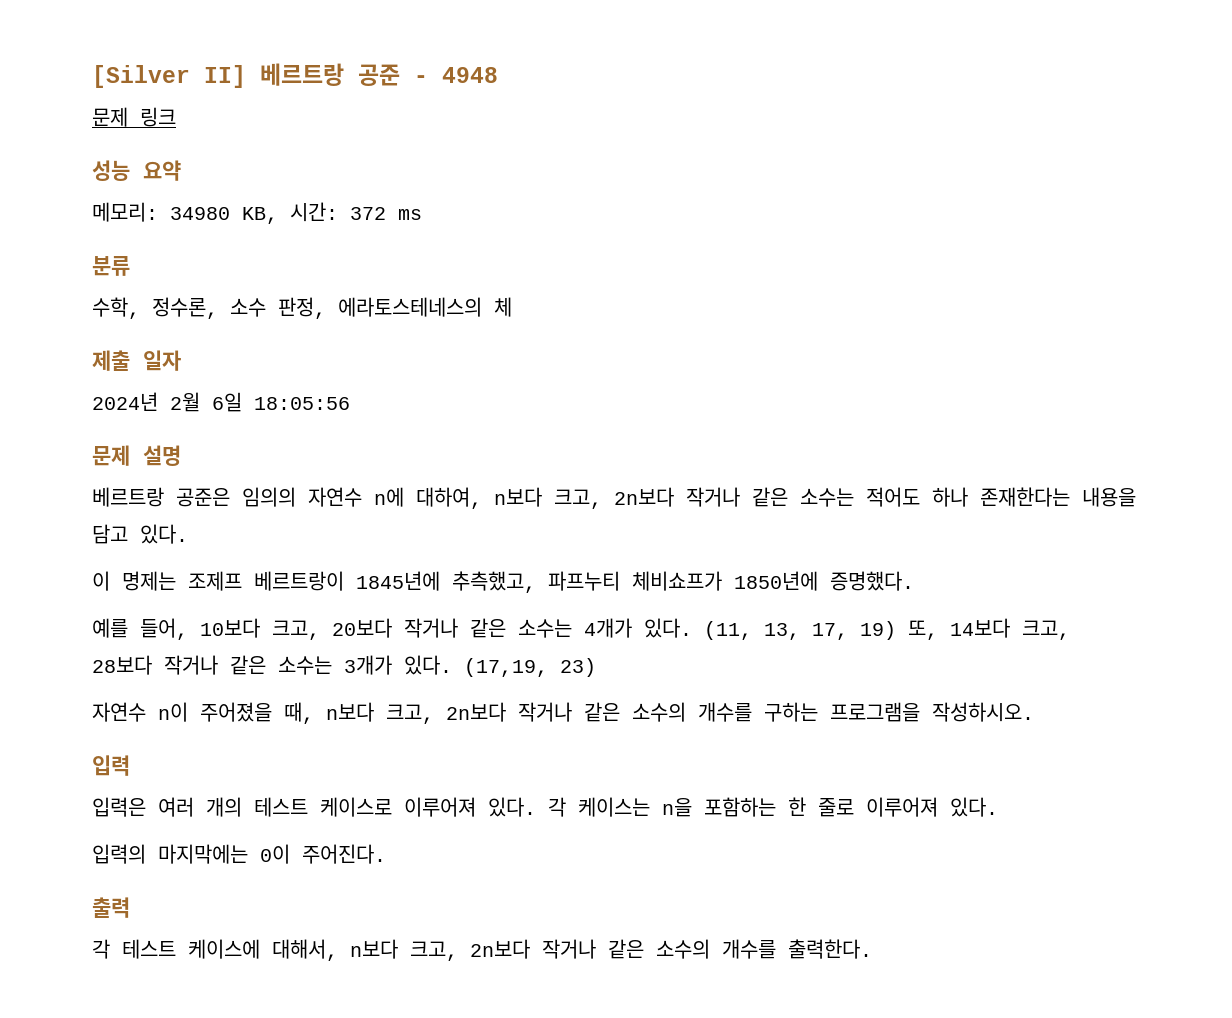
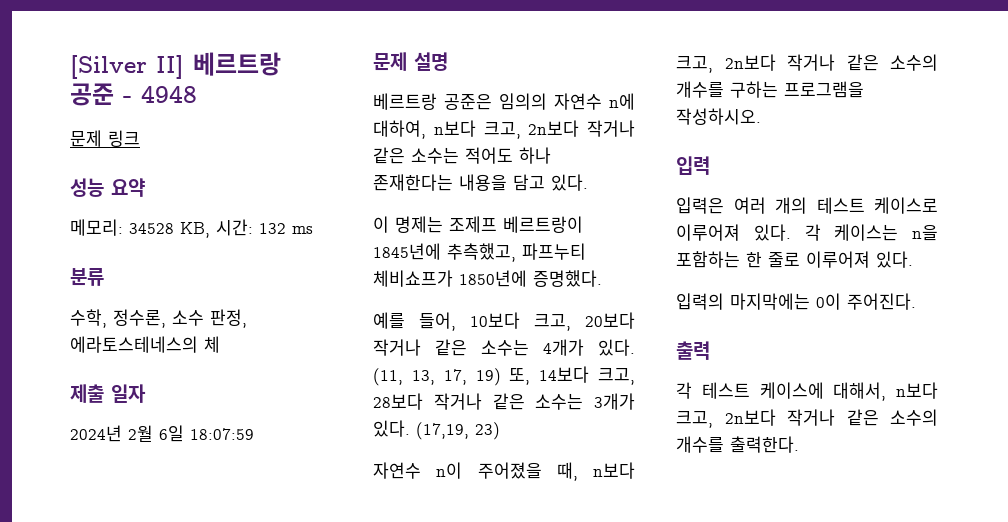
[170,207,230,220] 34980 -> [129,223,174,234] 34528
[350,207,386,220] 372 -> [259,223,286,234] 132
[254,397,350,410] 18:05:56 -> [190,428,254,440] 18:07:59

